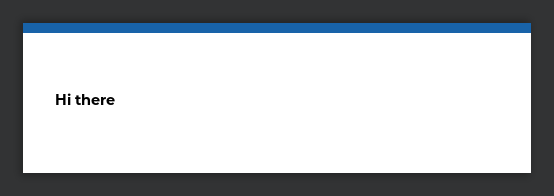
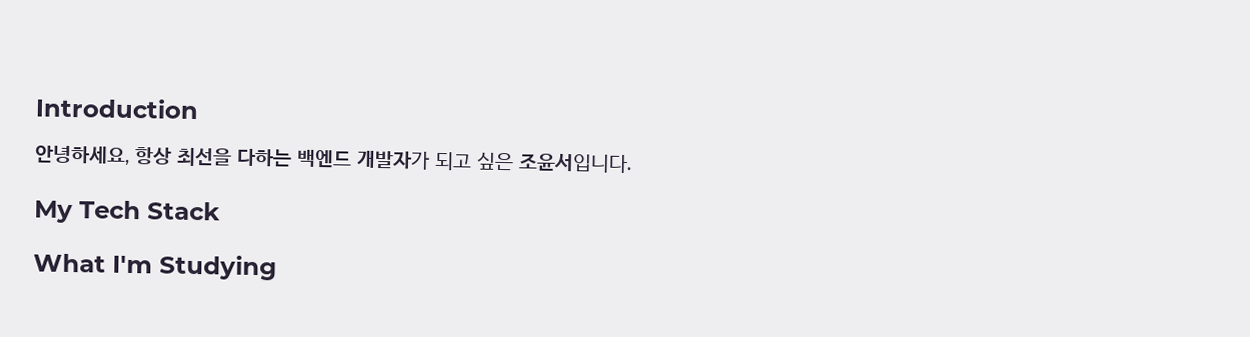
[55,93,115,105] Hi there -> [35,97,199,120] [35,145,632,174] [34,200,221,224] [33,253,277,281] Introduction // 안녕하세요, 항상 최선을 다하는 백엔드 개발자가 되고 싶은 조윤서입니다. // My Tech Stack // What I'm Studying

